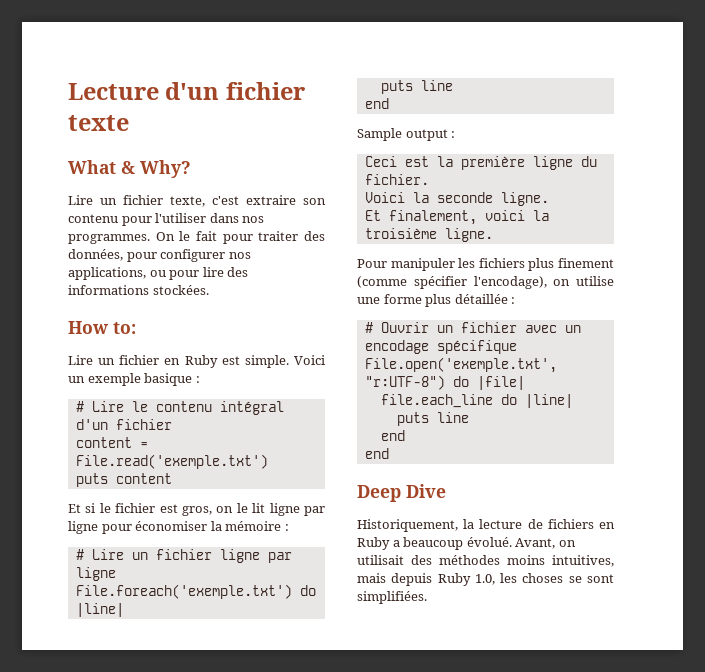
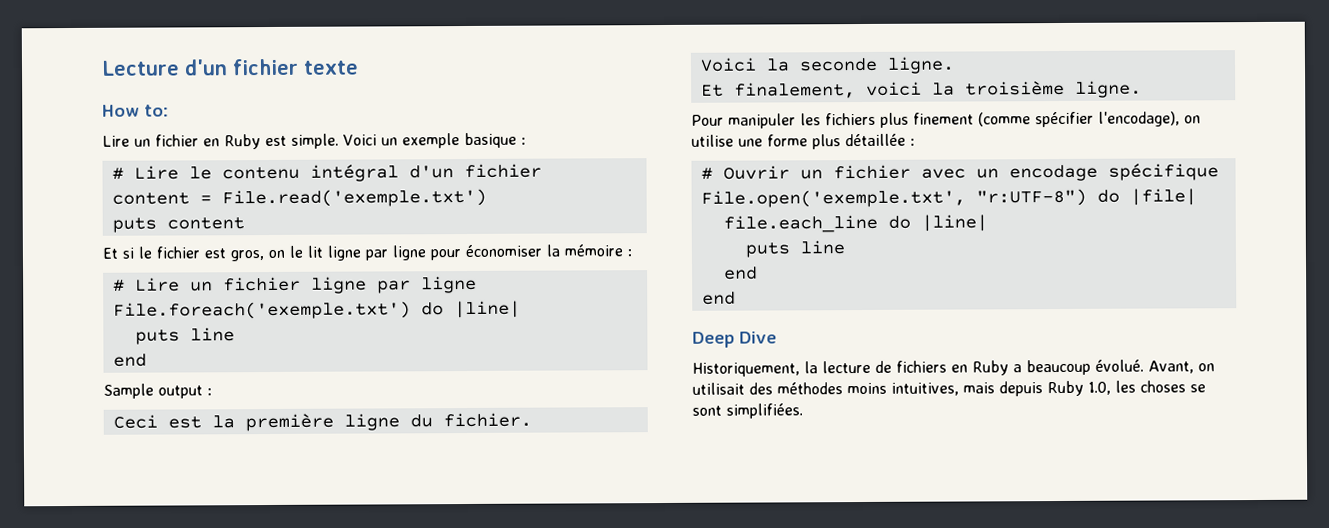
[68,160,191,178] [68,195,326,207] [68,213,265,226] [68,231,325,244] [68,249,251,262] [68,267,249,280] [68,285,209,295] // What & Why? // Lire un fichier texte, c'est extraire son contenu pour l'utiliser dans nos programmes. On le fait pour traiter des données, pour configurer nos applications, ou pour lire des informations stockées. -> (359, 67) none

